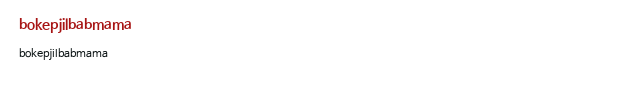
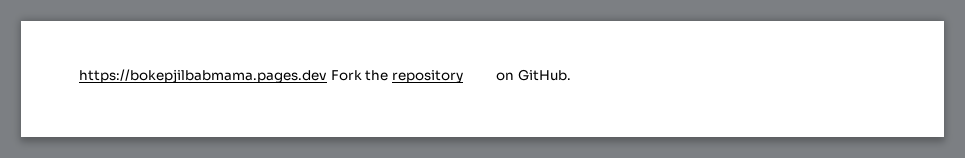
[19,18,132,34] [19,48,108,61] bokepjilbabmama // bokepjilbabmama -> [79,69,571,83] https://bokepjilbabmama.pages.dev Fork the repository on GitHub.

